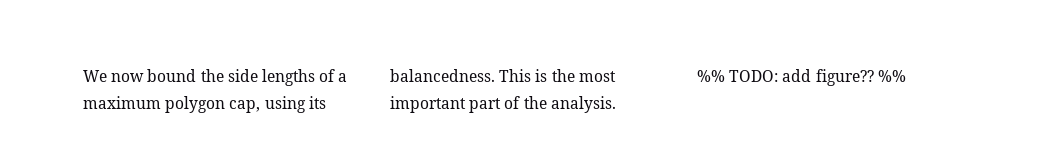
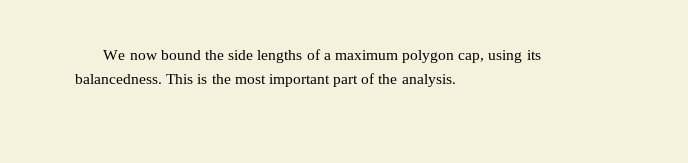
[697,69,906,86] // %% TODO: add figure?? %% -> (456, 80) none

